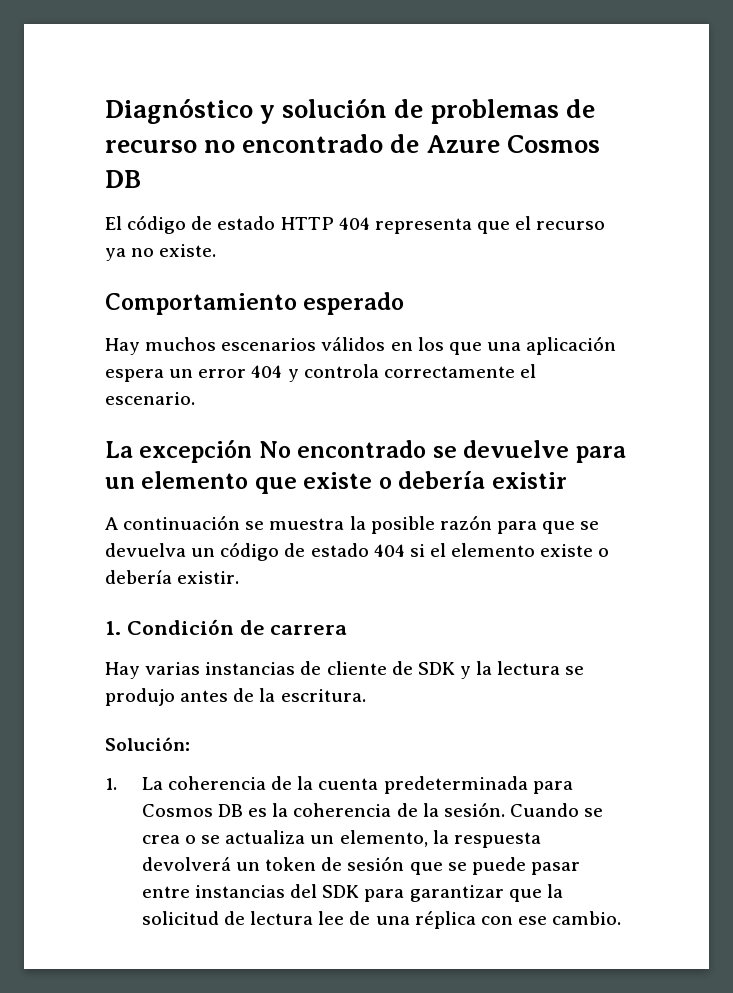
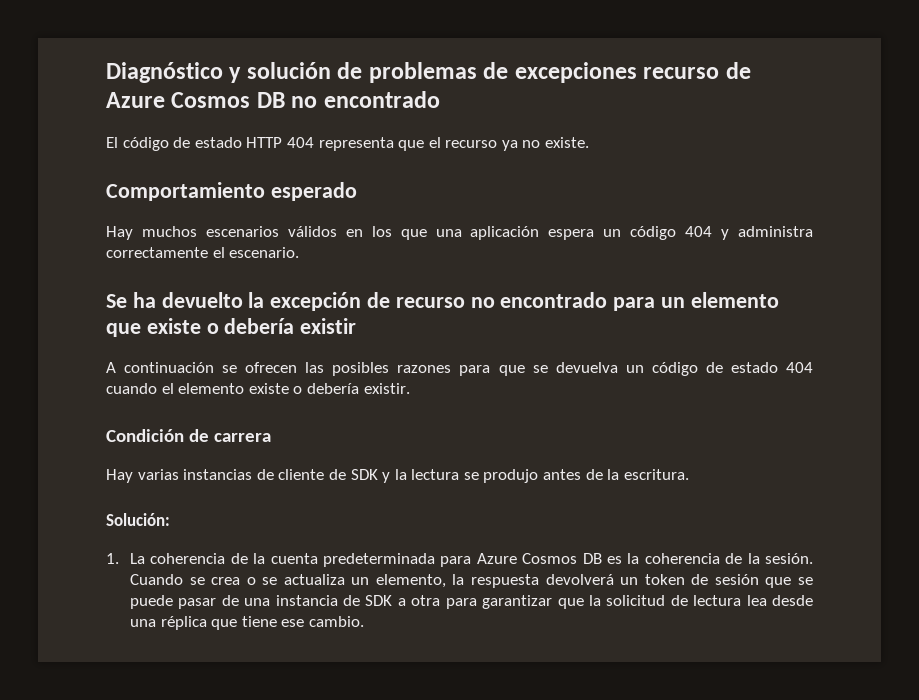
[105,134,384,153] recurso no encontrado -> [514,62,720,83] excepciones recurso
(141, 179) none -> [291,91,440,108] no encontrado
[198,369,247,378] error -> [630,226,677,240] código
[303,364,379,378] controla -> [738,226,814,237] administra
[105,439,570,463] La excepción No encontrado se devuelve -> [106,292,608,311] Se ha devuelto la excepción de recurso no encontrado
[269,515,492,534] muestra la posible razón -> [245,362,452,376] ofrecen las posibles razones
[409,544,425,557] si -> [106,383,157,394] cuando
[105,621,121,635] 1. -> (410, 388) none
(573, 787) none -> [476,553,517,564] Azure
[141,884,360,898] entre instancias del SDK -> [221,595,441,606] de una instancia de SDK a otra
[318,911,513,929] lee de una réplica con -> [746,595,814,606] [129,616,277,630] lea desde una réplica que tiene

